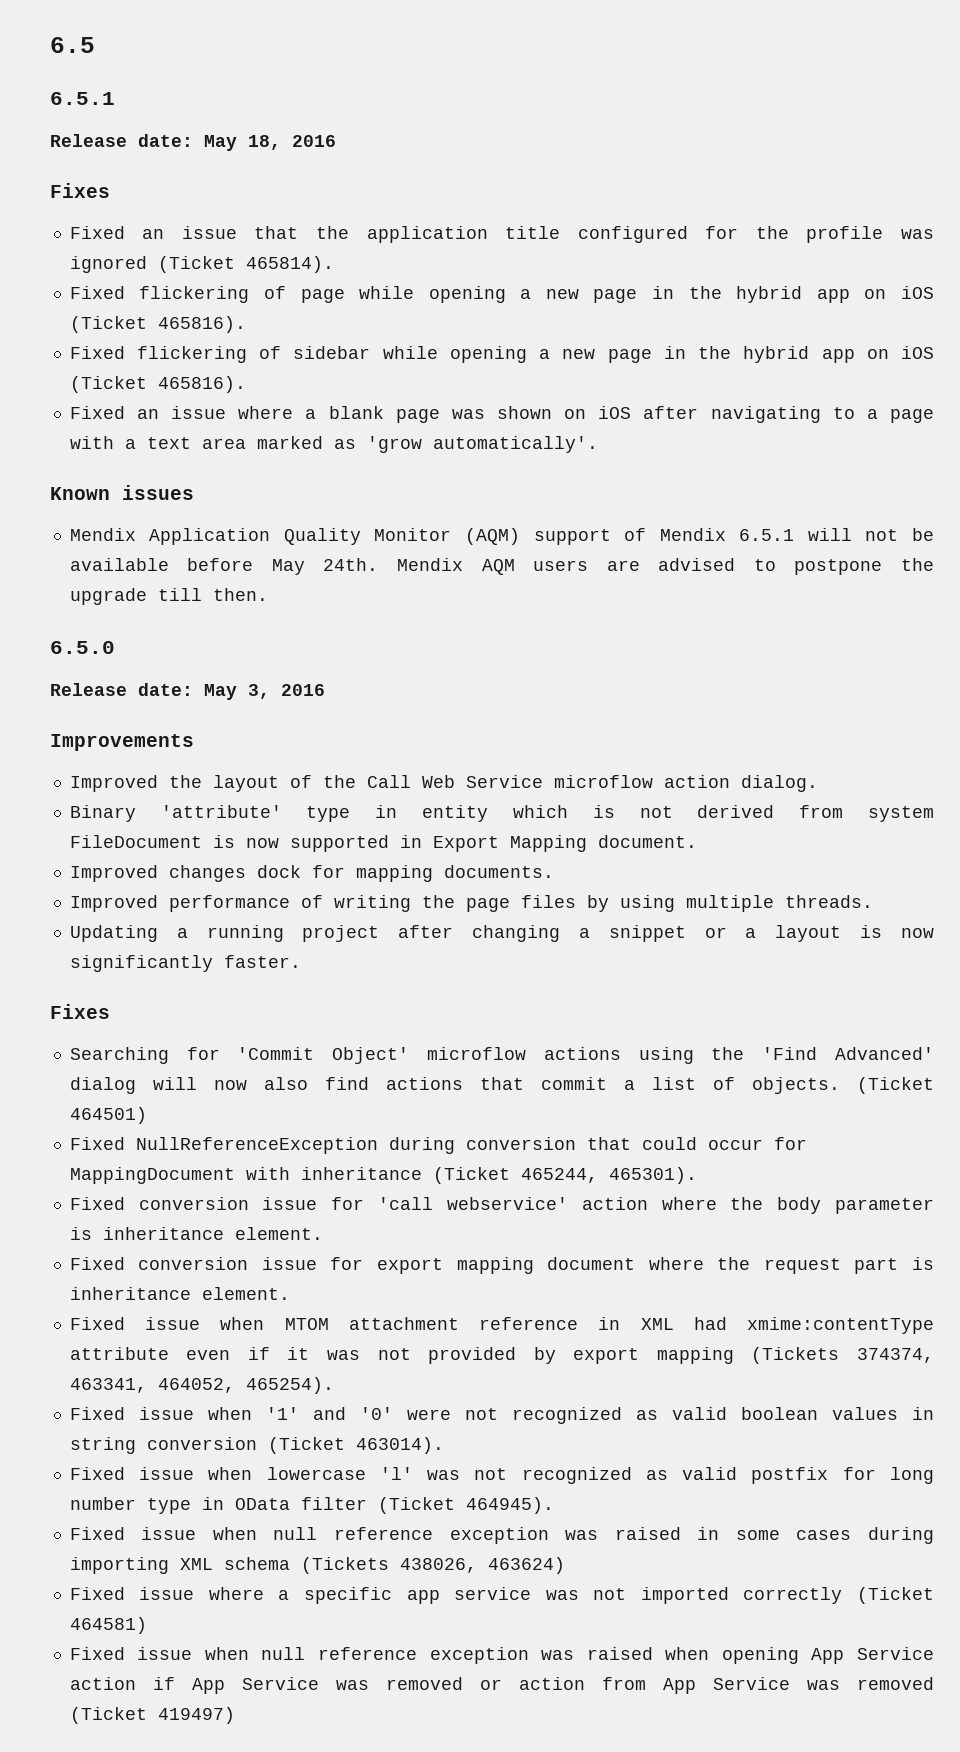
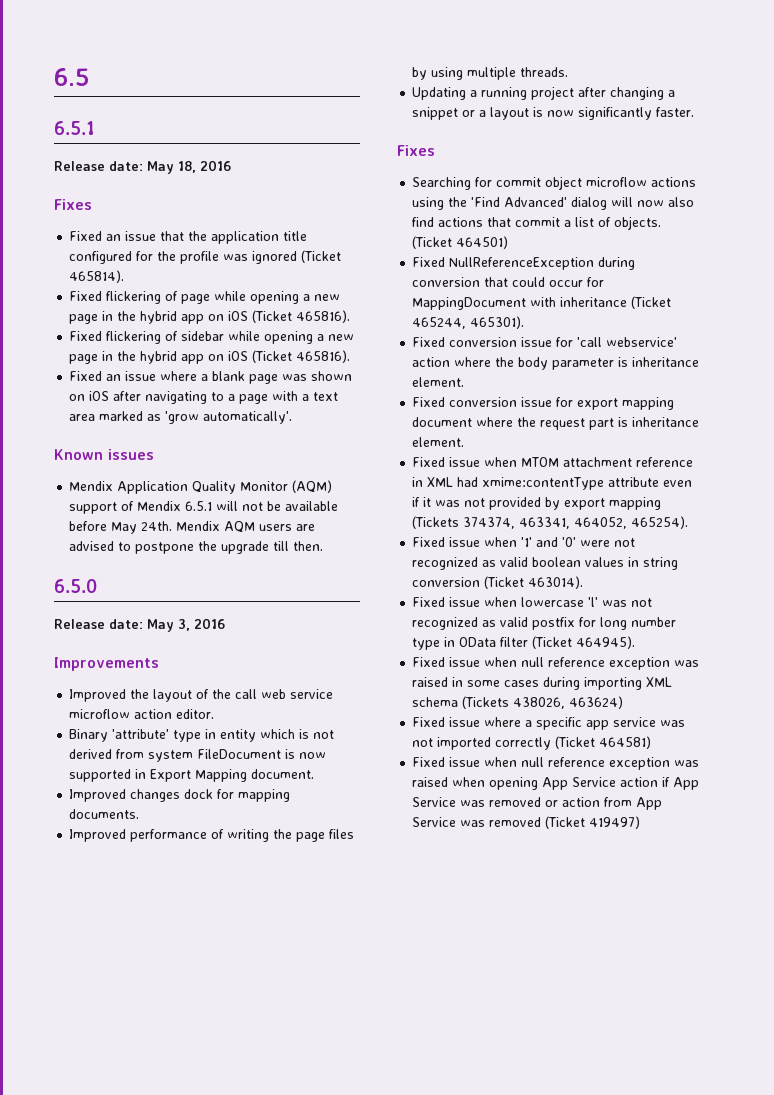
[366,775,543,788] Call Web Service -> [235,689,334,699] call web service
[740,775,818,792] dialog. -> [176,709,215,719] editor.
[237,1047,410,1064] 'Commit Object' -> [496,176,583,190] commit object

